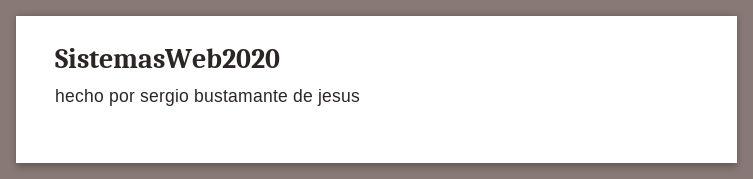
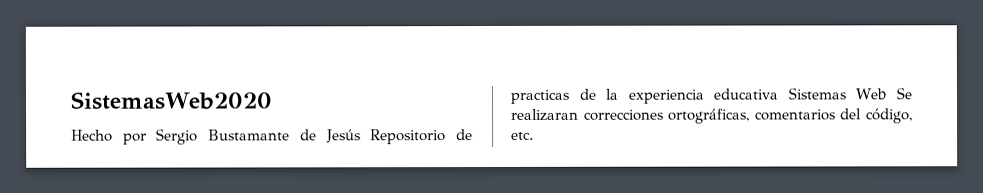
[55,89,360,106] hecho por sergio bustamante de jesus -> [71,128,474,145] [510,87,913,104] [511,108,913,124] [511,131,534,140] Hecho por Sergio Bustamante de Jesús Repositorio de practicas de la experiencia educativa Sistemas Web Se realizaran correcciones ortográficas, comentarios del código, etc.

